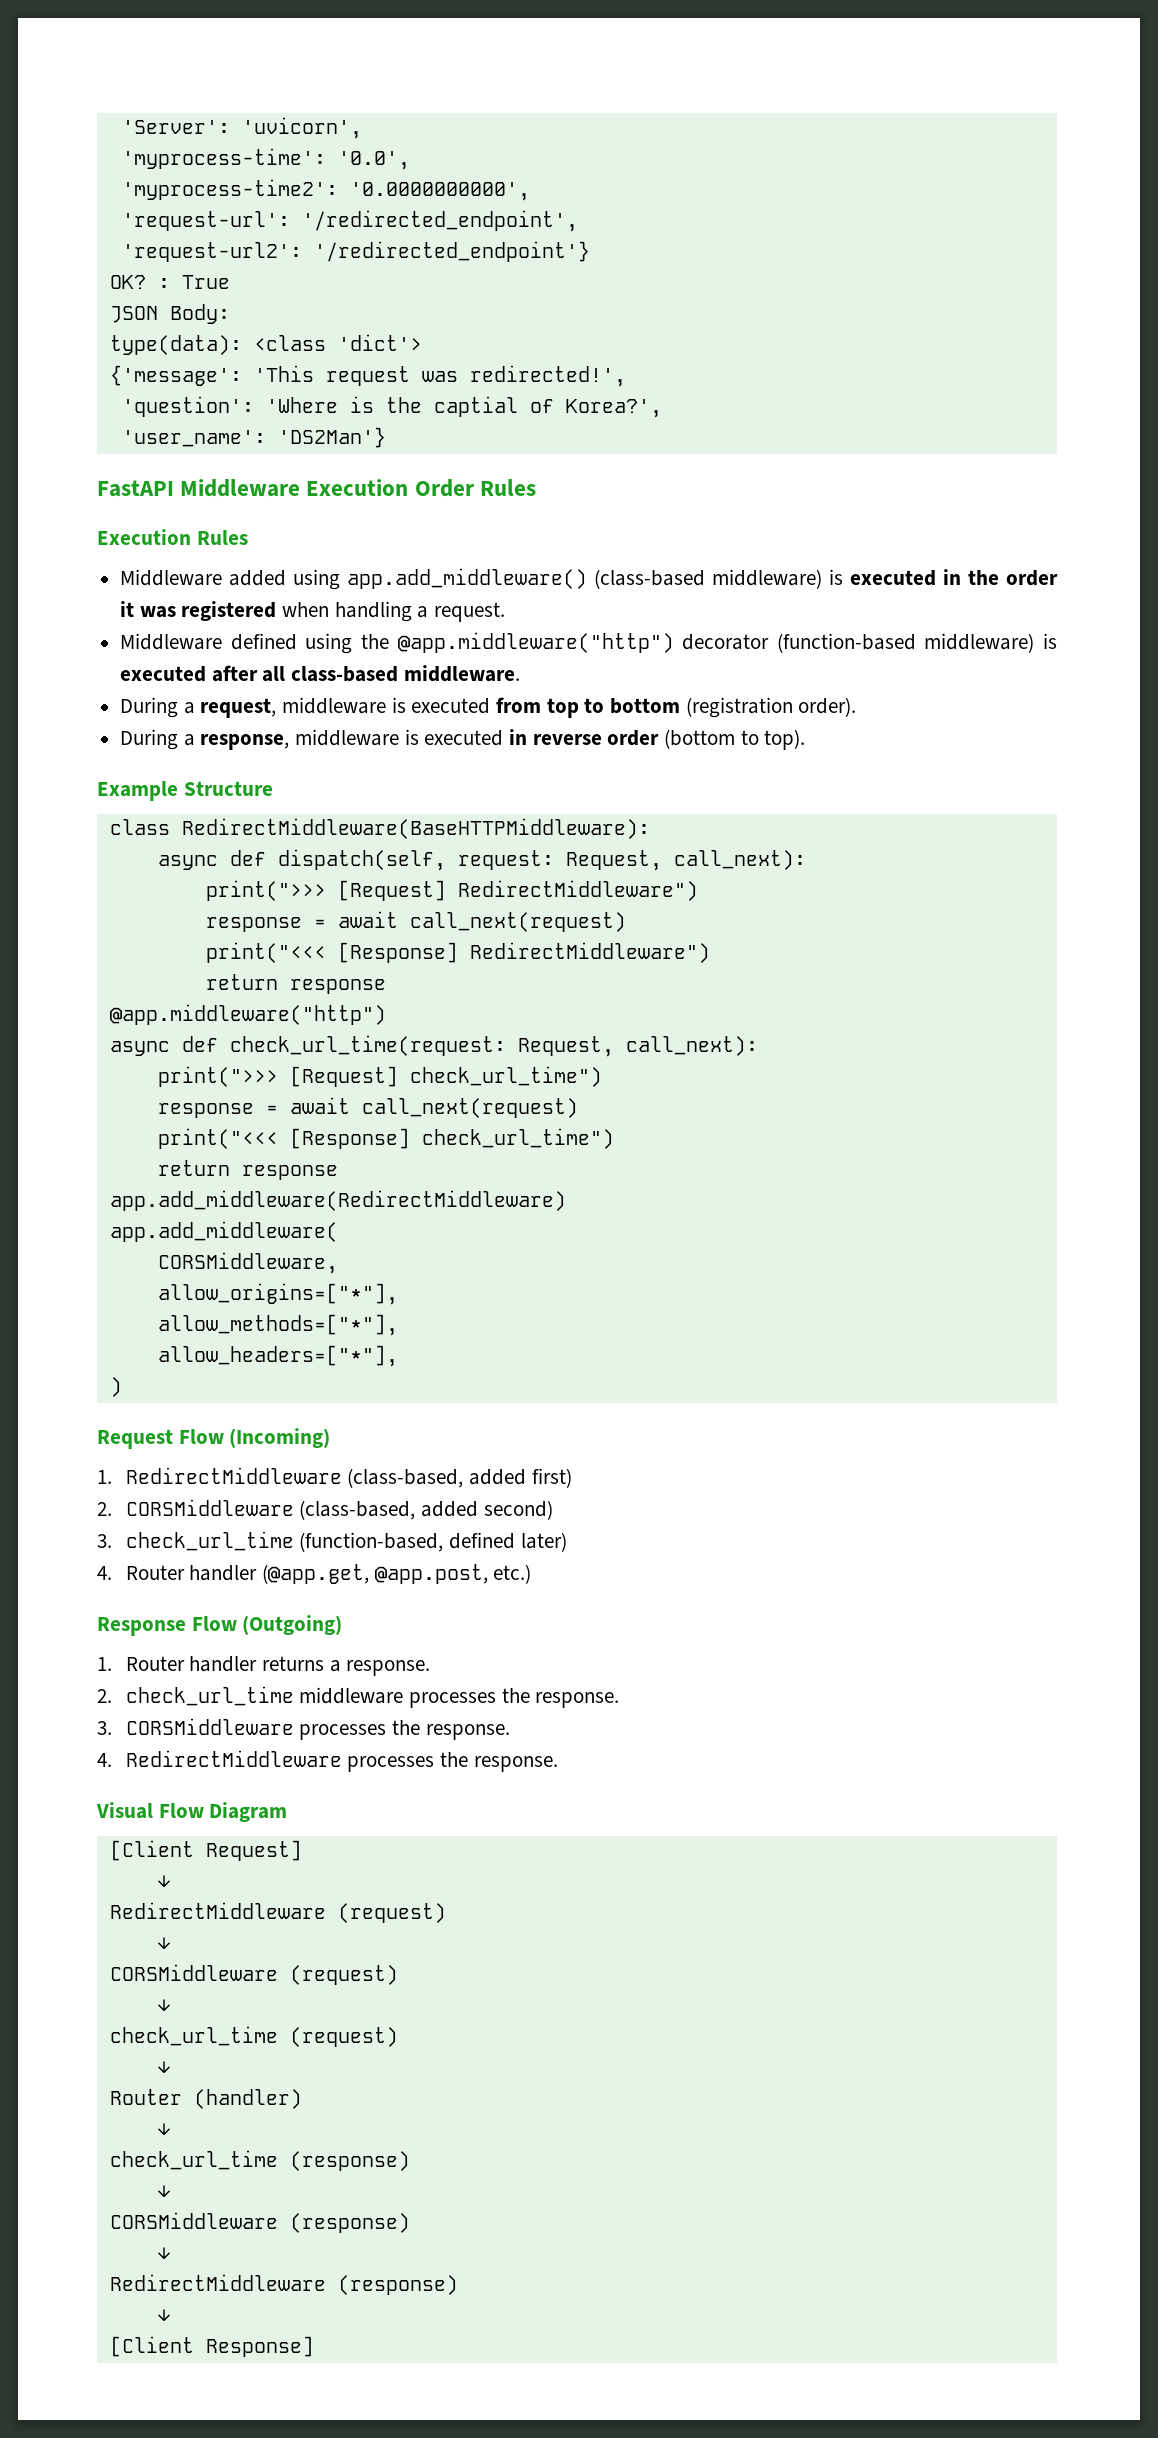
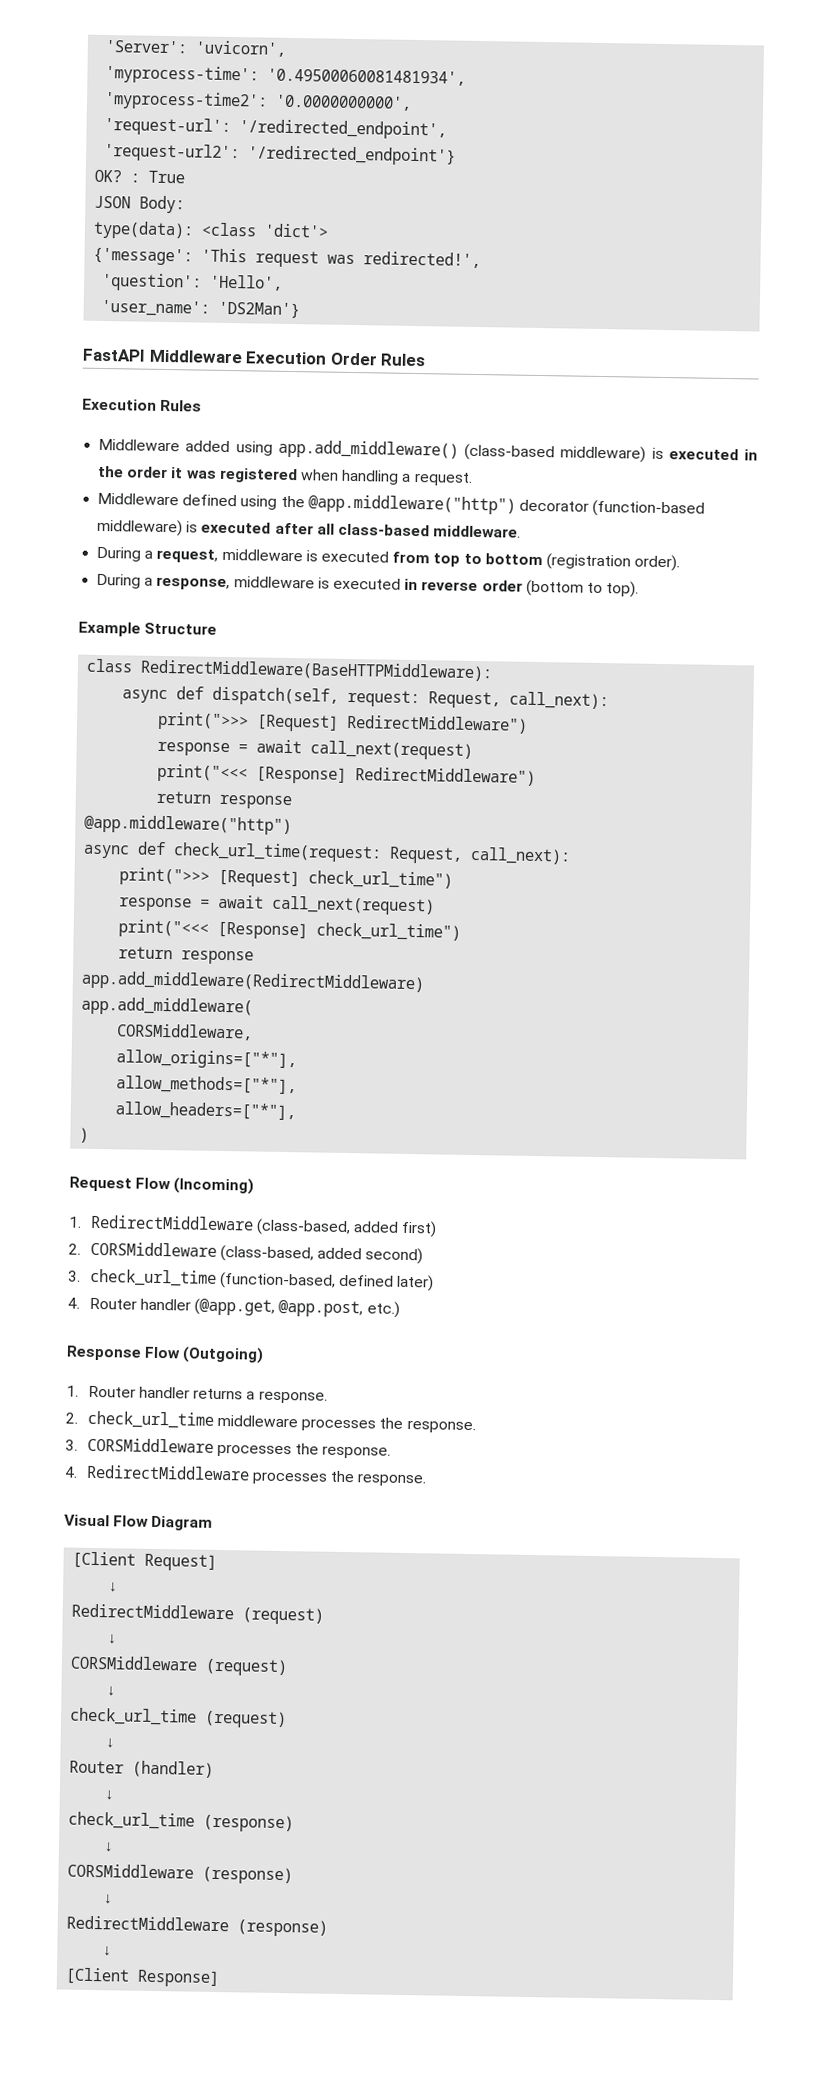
[337,151,410,170] '0.0', -> [267,68,467,86] '0.49500060081481934',
[265,396,662,418] 'Where is the captial of Korea?', -> [210,274,284,291] 'Hello',

